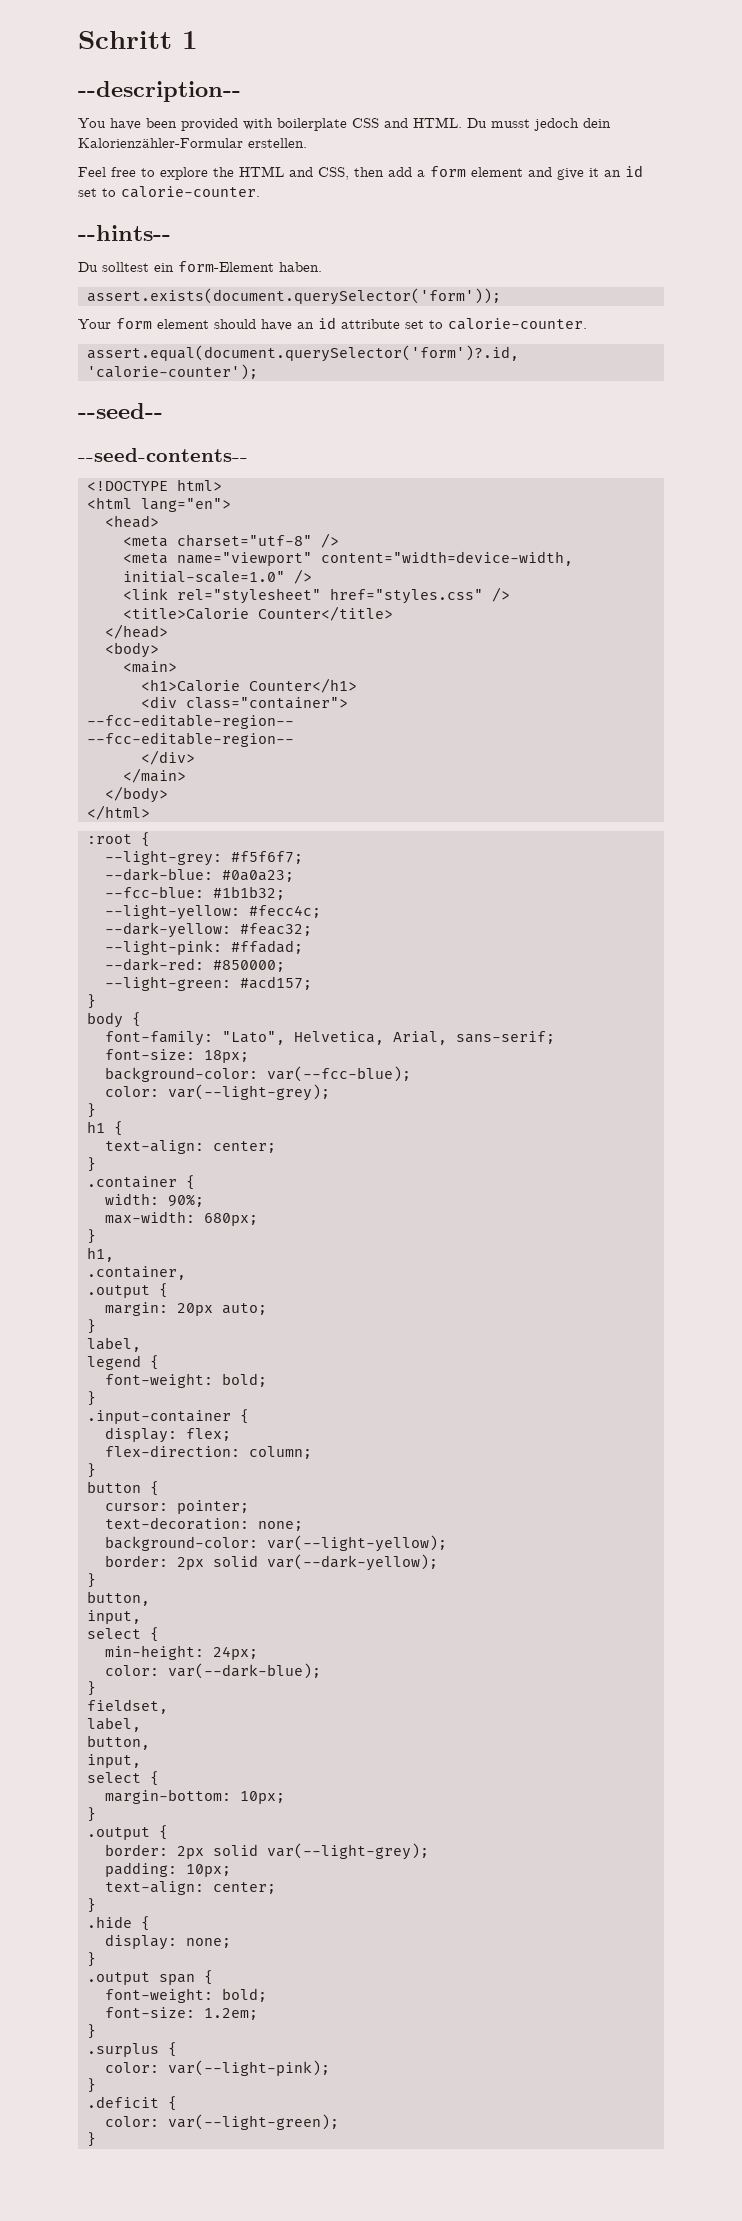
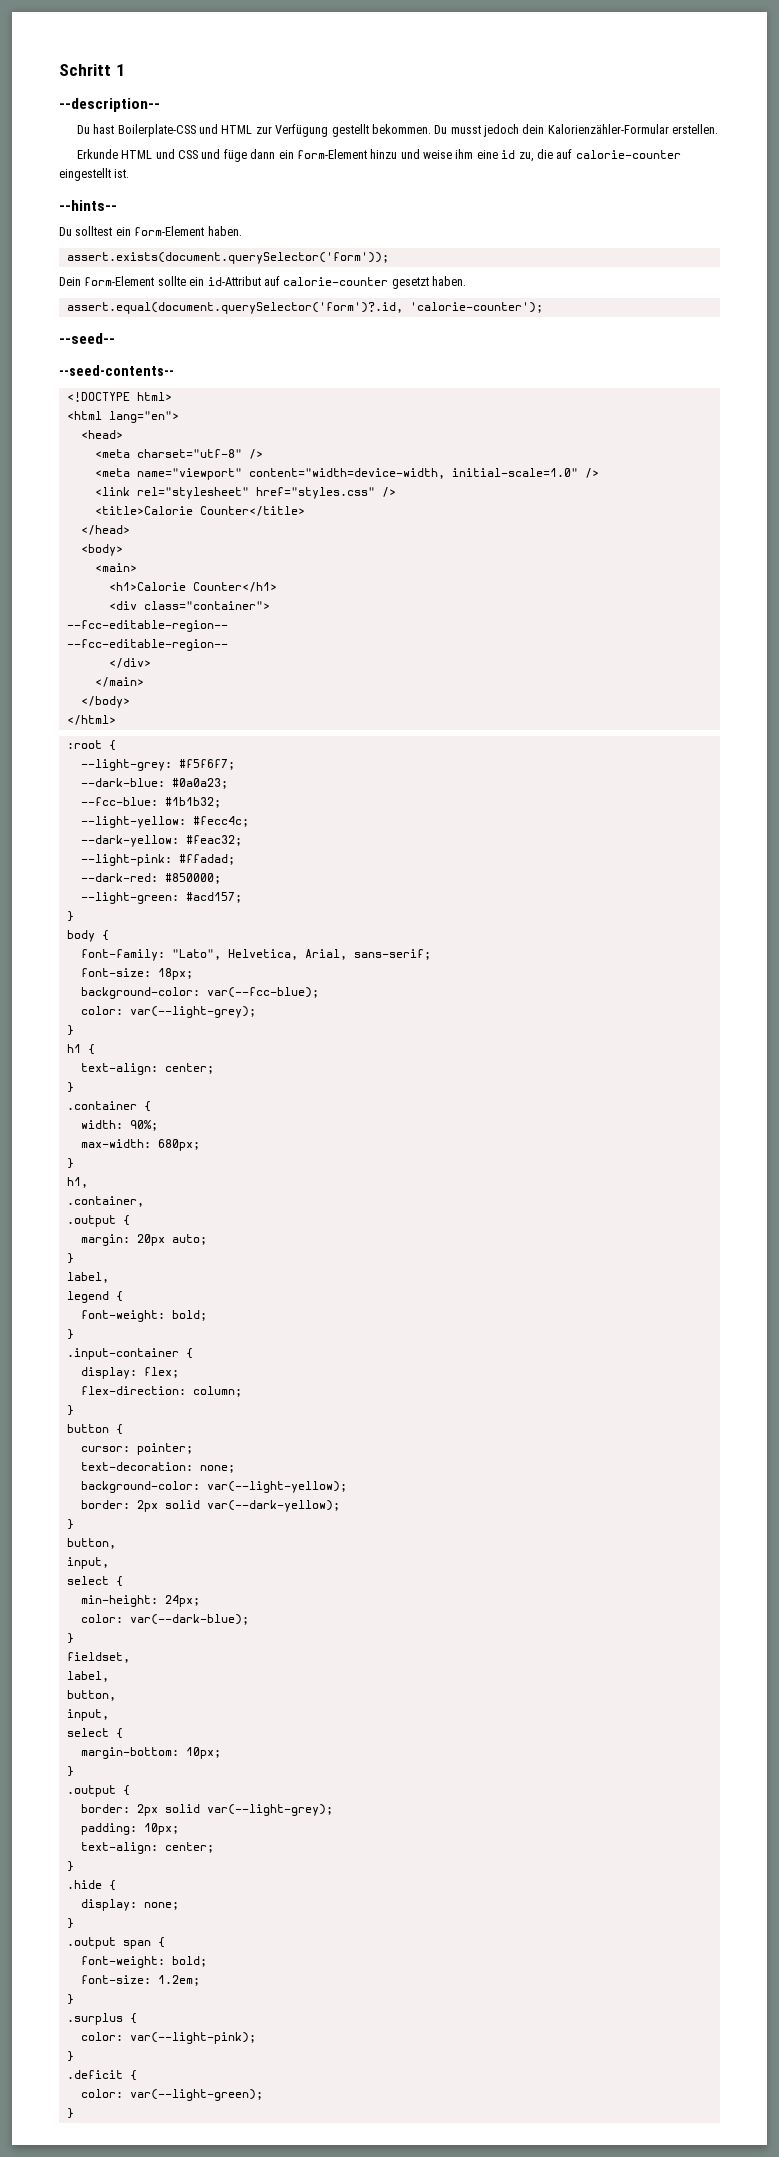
[78,117,462,131] You have been provided with boilerplate CSS and HTML. -> [76,124,431,137] Du hast Boilerplate-CSS und HTML zur Verfügung gestellt bekommen.
[78,165,643,180] [78,186,260,198] Feel free to explore the HTML and CSS, then add a form element and give it an id set to calorie-counter. -> [76,149,681,162] [59,168,130,181] Erkunde HTML und CSS und füge dann ein form-Element hinzu und weise ihm eine id zu, die auf calorie-counter eingestellt ist.
[78,317,587,331] Your form element should have an id attribute set to calorie-counter. -> [59,276,466,289] Dein form-Element sollte ein id-Attribut auf calorie-counter gesetzt haben.

